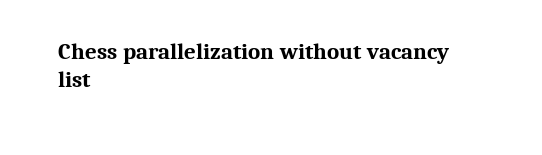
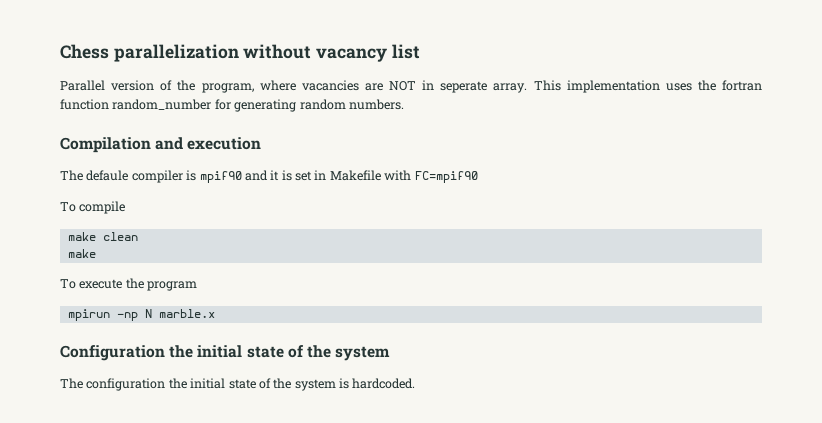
(91, 79) none -> [60,80,762,93] [60,99,404,112] [60,137,262,153] [60,170,478,183] [60,201,126,214] [67,232,138,241] [67,249,96,258] [60,278,198,291] [67,309,215,321] [60,345,391,361] [60,378,416,391] // Parallel version of the program, where vacancies are NOT in seperate array. This implementation uses the fortran function random_number for generating random numbers. // Compilation and execution // The defaule compiler is mpif90 and it is set in Makefile with FC=mpif90 // To compile // make clean // make // To execute the program // mpirun -np N marble.x // Configuration the initial state of the system // The configuration the initial state of the system is hardcoded.

